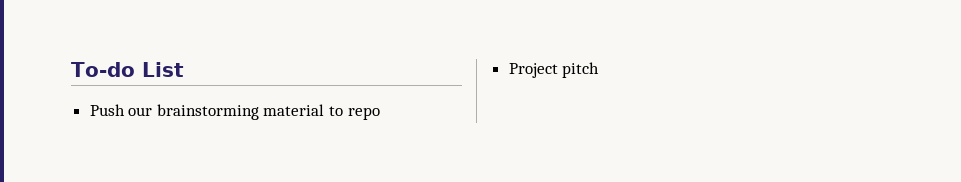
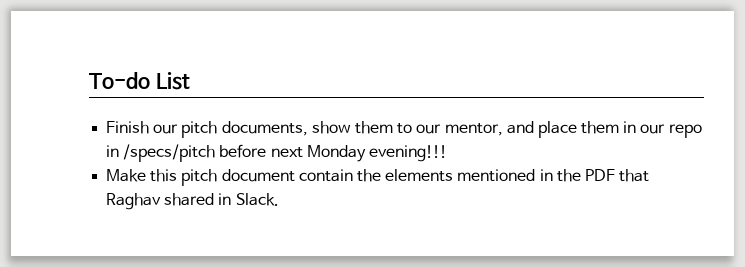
[89,104,380,120] [508,62,600,78] Push our brainstorming material to repo // Project pitch -> [106,121,702,138] [106,144,447,162] [106,169,650,186] [106,193,279,210] Finish our pitch documents, show them to our mentor, and place them in our repo in /specs/pitch before next Monday evening!!! // Make this pitch document contain the elements mentioned in the PDF that Raghav shared in Slack.

